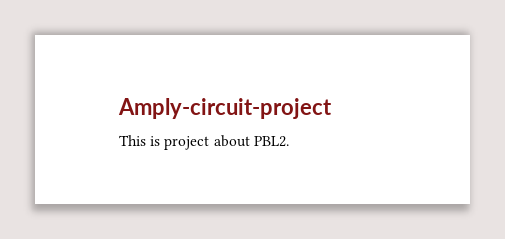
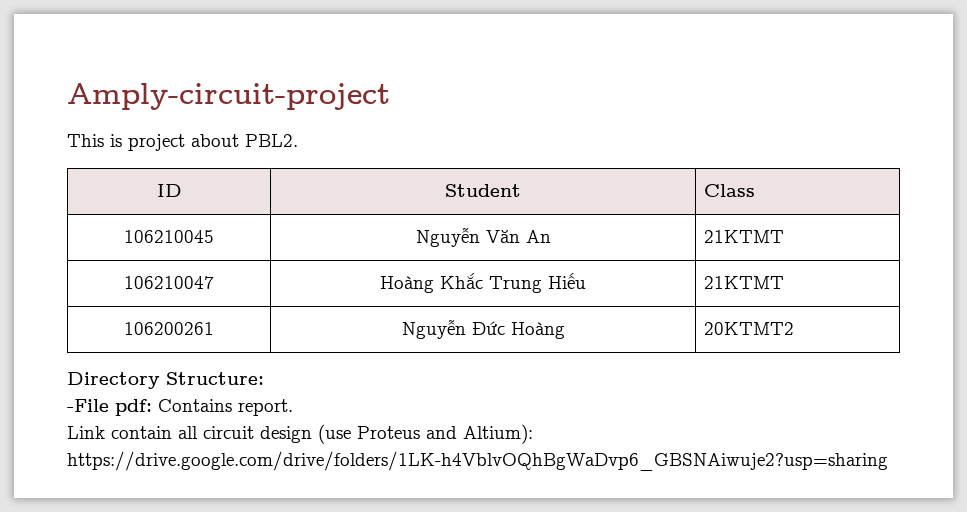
(289, 141) none -> [156,184,182,197] [445,184,521,197] [703,184,755,197] [124,230,214,243] [415,227,551,247] [703,230,784,243] [124,276,214,289] [380,272,586,293] [703,276,784,289] [124,322,214,335] [401,319,565,339] [703,322,794,335] [67,372,264,389] [67,399,293,416] [67,424,533,444] [67,451,888,471] // ID | Student | Class // 106210045 | Nguyễn Văn An | 21KTMT // 106210047 | Hoàng Khắc Trung Hiếu | 21KTMT // 106200261 | Nguyễn Đức Hoàng | 20KTMT2 // Directory Structure: // -File pdf: Contains report. // Link contain all circuit design (use Proteus and Altium): https://drive.google.com/drive/folders/1LK-h4VblvOQhBgWaDvp6_GBSNAiwuje2?usp=sharing

